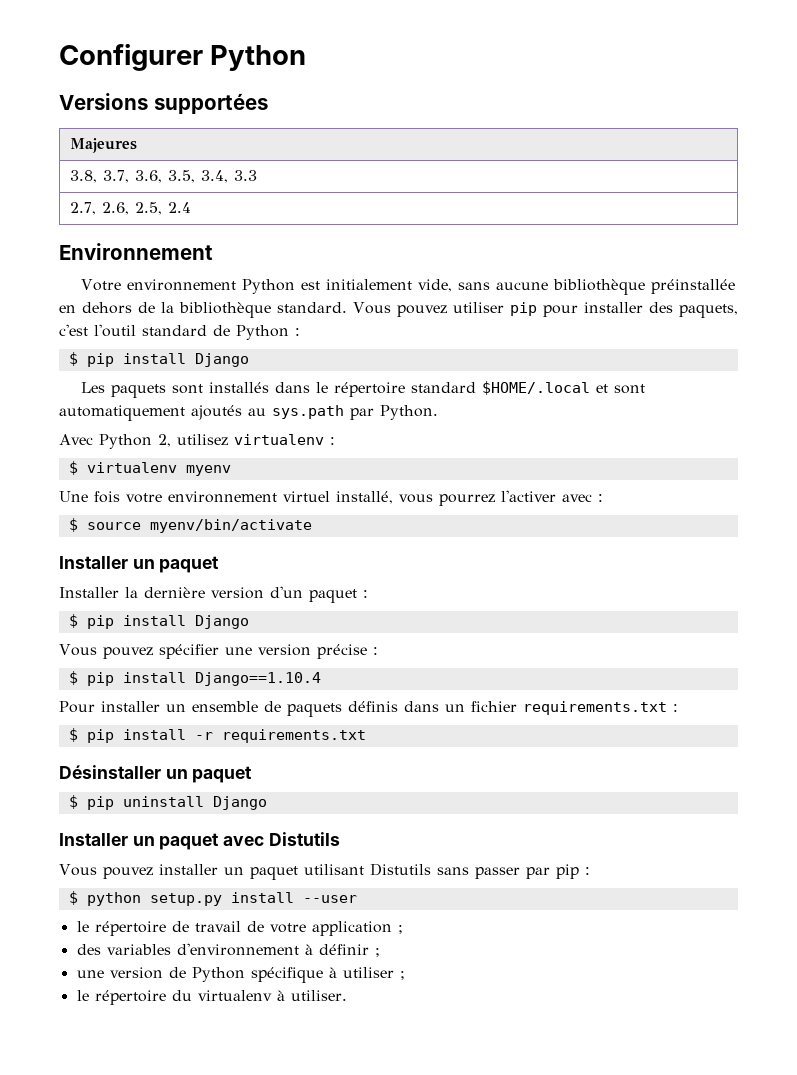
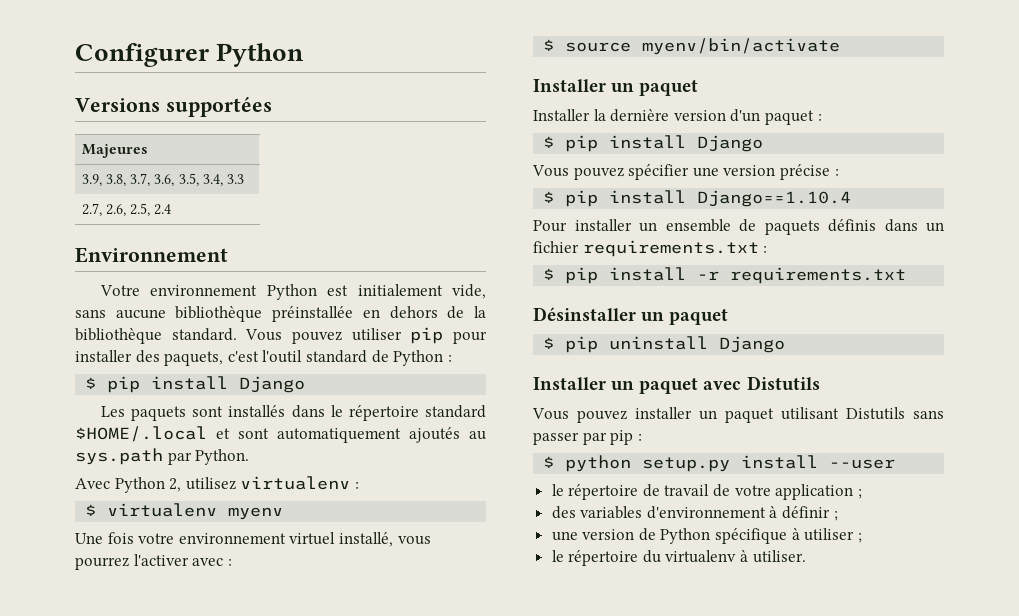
(137, 145) none -> [81,174,102,186] 3.9,

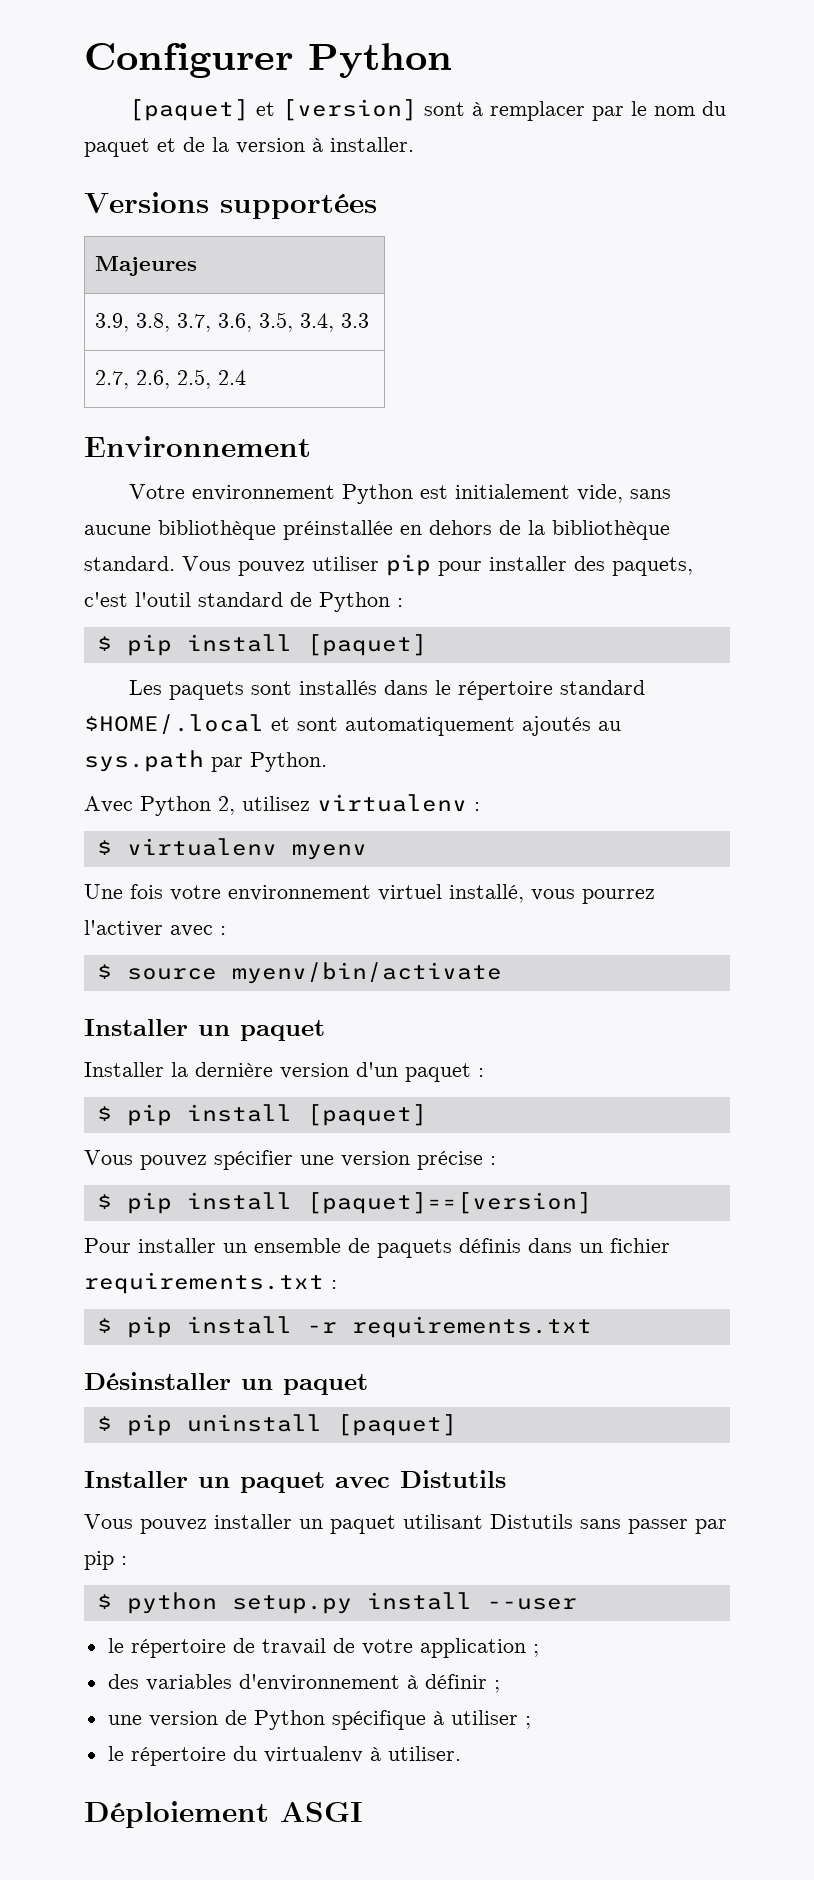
(305, 55) none -> [128,99,726,121] [84,137,414,157] // [paquet] et [version] sont à remplacer par le nom du paquet et de la version à installer.
[239,376,306,393] Django -> [306,634,427,656] [paquet]
[697,135,764,152] Django -> [306,1104,427,1126] [paquet]
[697,190,852,207] Django==1.10.4 -> [306,1192,592,1214] [paquet]==[version]
[719,336,786,353] Django -> [336,1414,457,1436] [paquet]
(806, 556) none -> [84,1801,363,1828] // Déploiement ASGI

